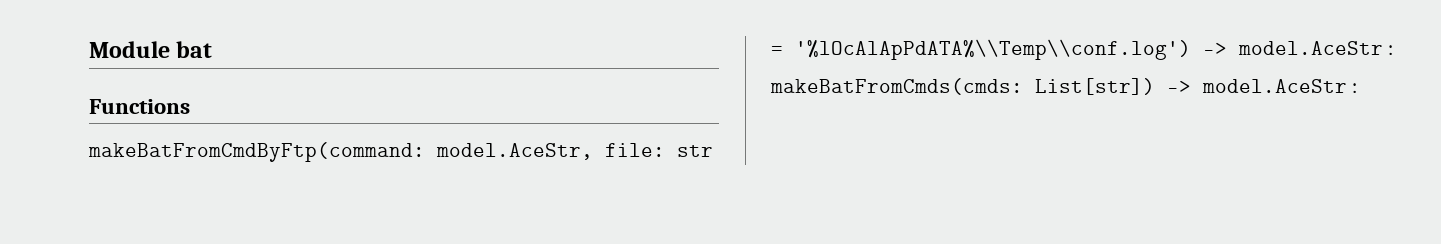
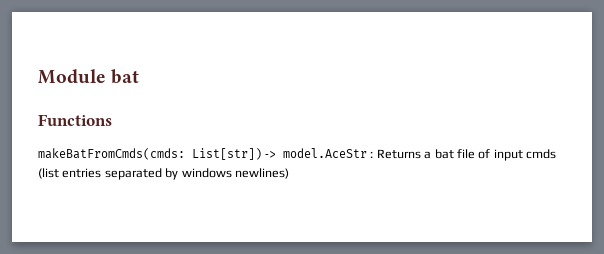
[88,142,713,162] [771,39,1394,60] // makeBatFromCmdByFtp(command: model.AceStr, file: str = '%lOcAlApPdATA%\\Temp\\conf.log') ‑> model.AceStr : -> (112, 120) none
(1358, 88) none -> [376,149,557,161] [38,168,289,180] Returns a bat file of input cmds (list entries separated by windows newlines)

